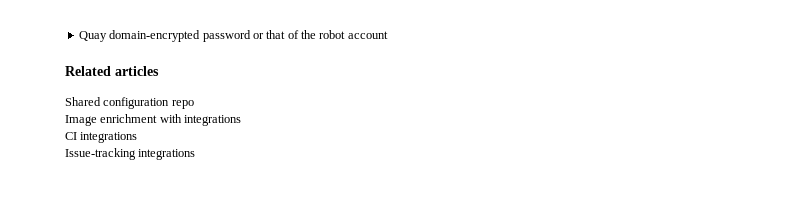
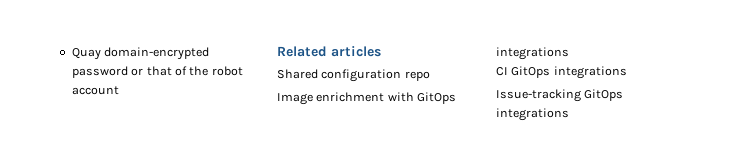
(182, 118) none -> [417,92,457,104] GitOps
(77, 136) none -> [511,66,551,78] GitOps
(136, 154) none -> [584,89,624,101] GitOps

